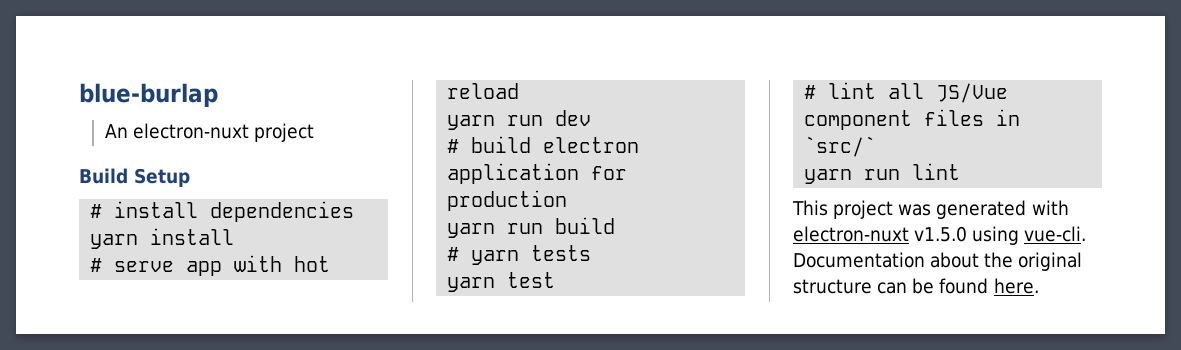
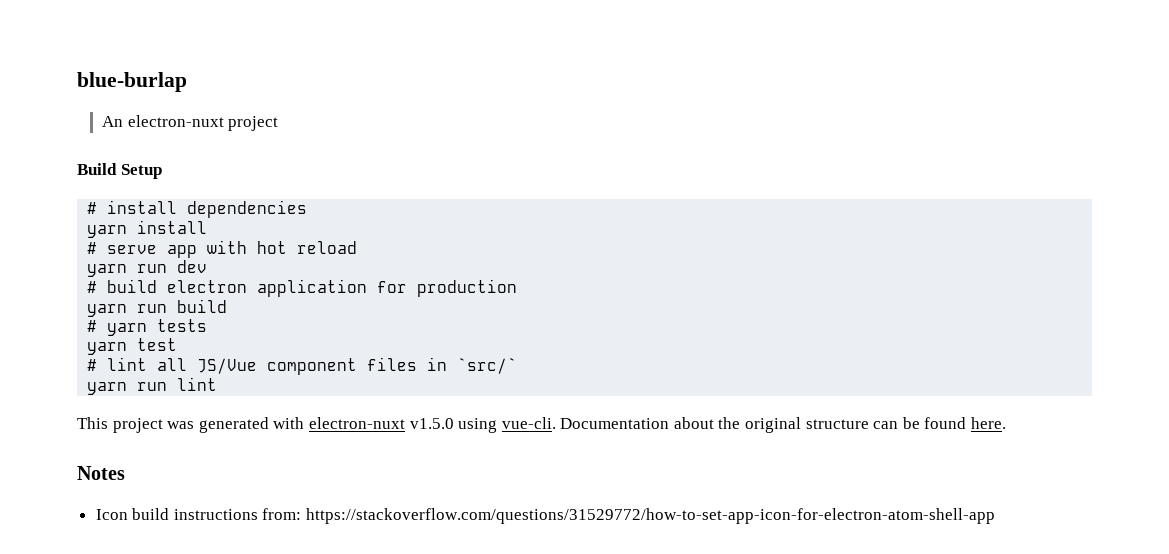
(1039, 286) none -> [77,466,125,480] [95,508,996,524] // Notes // Icon build instructions from: https://stackoverflow.com/questions/31529772/how-to-set-app-icon-for-electron-atom-shell-app

